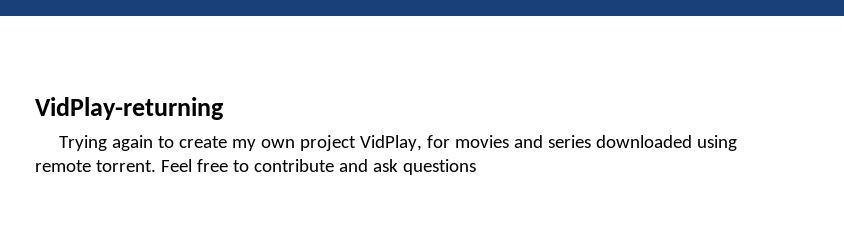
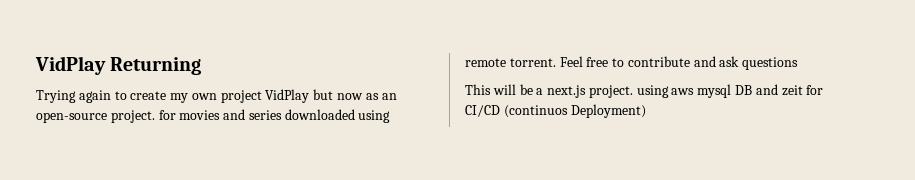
[35,97,224,120] VidPlay-returning -> [35,56,202,75] VidPlay Returning
[360,135,423,151] VidPlay, -> [265,89,397,103] [36,110,155,123] VidPlay but now as an open-source project.
(476, 167) none -> [465,84,824,98] [465,104,646,118] // This will be a next.js project. using aws mysql DB and zeit for CI/CD (continuos Deployment)

